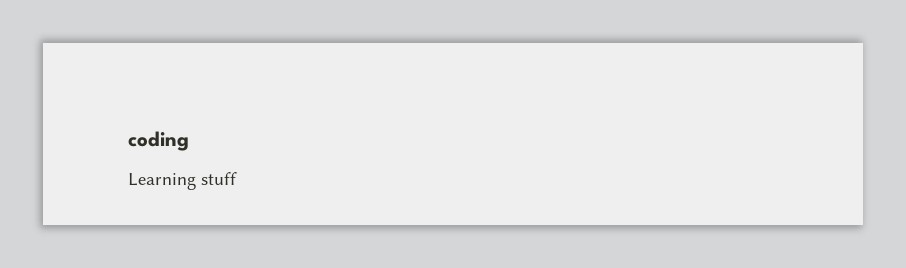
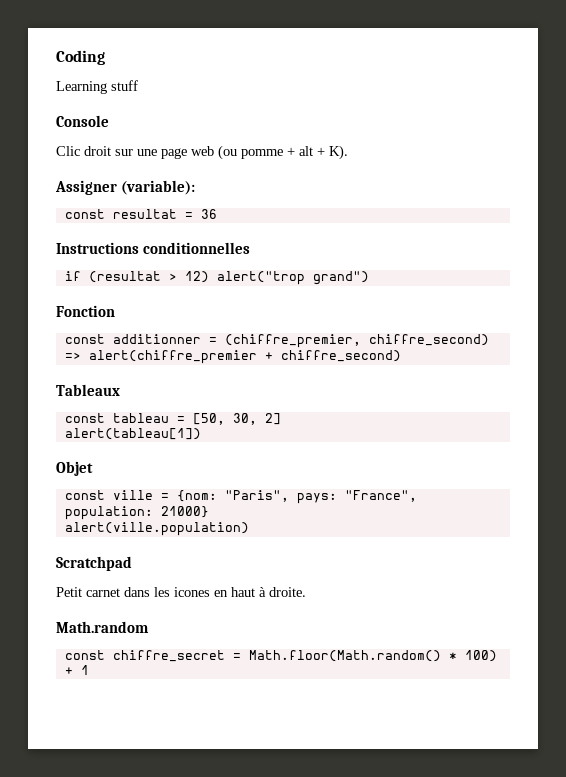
[128,131,189,151] coding -> [56,50,105,65] Coding
(237, 178) none -> [56,115,109,127] [56,145,348,160] [55,180,195,195] [64,209,217,219] [56,242,250,254] [64,271,369,285] [56,305,115,317] [64,334,489,348] [64,350,401,364] [56,384,120,396] [64,413,281,425] [64,428,201,440] [56,461,93,476] [64,490,417,504] [64,506,209,520] [64,522,249,536] [56,556,132,571] [56,587,306,597] [56,621,149,633] [64,650,497,662] [64,665,89,675] // Console // Clic droit sur une page web (ou pomme + alt + K). // Assigner (variable): // const resultat = 36 // Instructions conditionnelles // if (resultat > 12) alert("trop grand") // Fonction // const additionner = (chiffre_premier, chiffre_second) => alert(chiffre_premier + chiffre_second) // Tableaux // const tableau = [50, 30, 2] // alert(tableau[1]) // Objet // const ville = {nom: "Paris", pays: "France", population: 21000} // alert(ville.population) // Scratchpad // Petit carnet dans les icones en haut à droite. // Math.random // const chiffre_secret = Math.floor(Math.random() * 100) + 1

